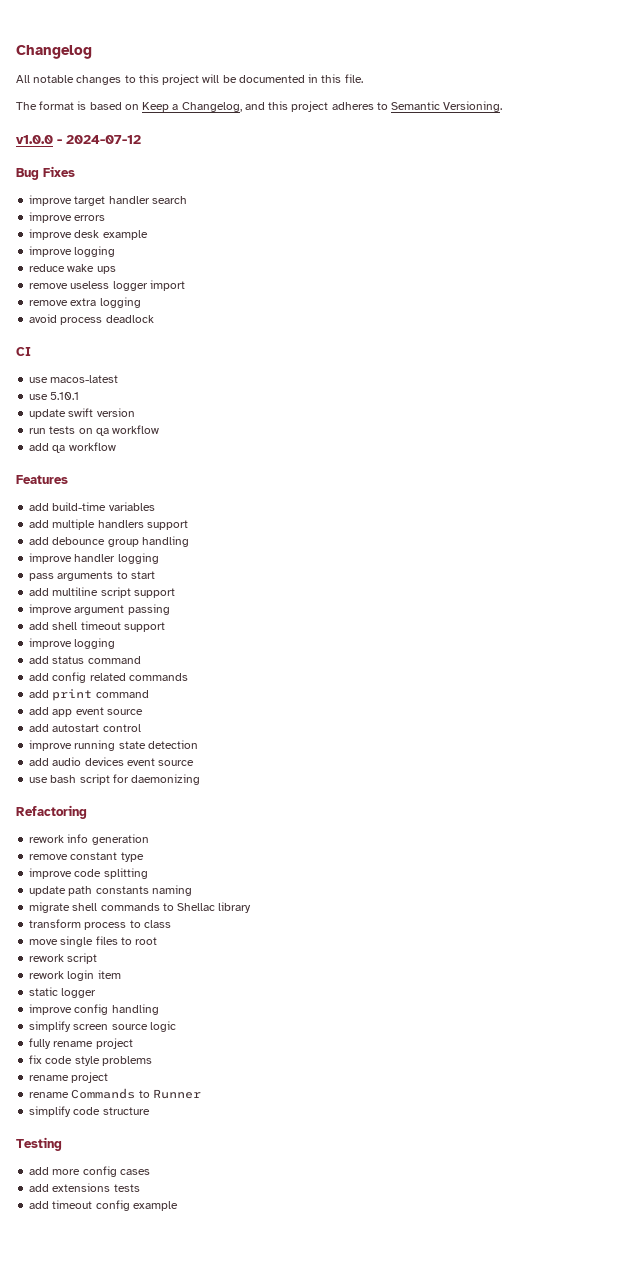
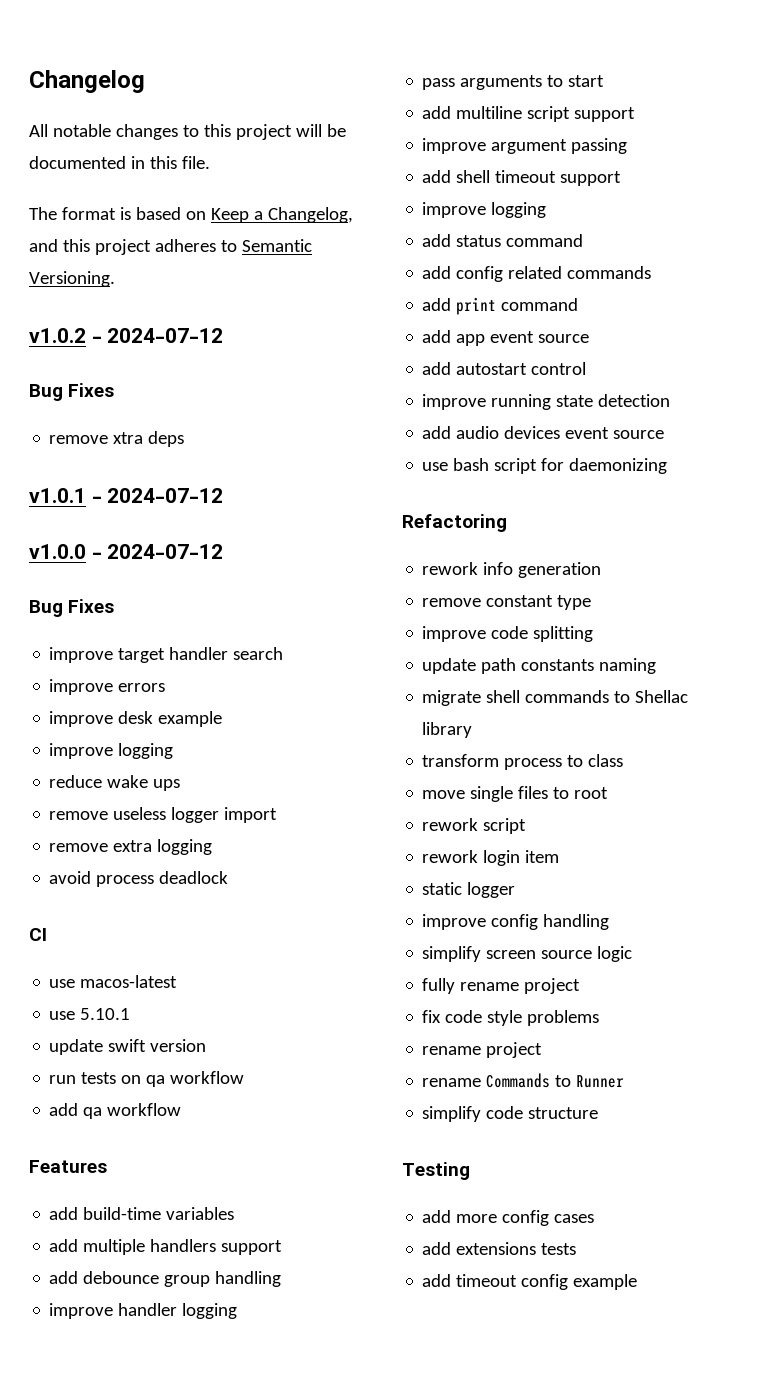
(503, 106) none -> [29,328,224,343] [29,383,115,401] [49,431,185,447] [29,488,224,503] // v1.0.2 - 2024-07-12 // Bug Fixes // remove xtra deps // v1.0.1 - 2024-07-12

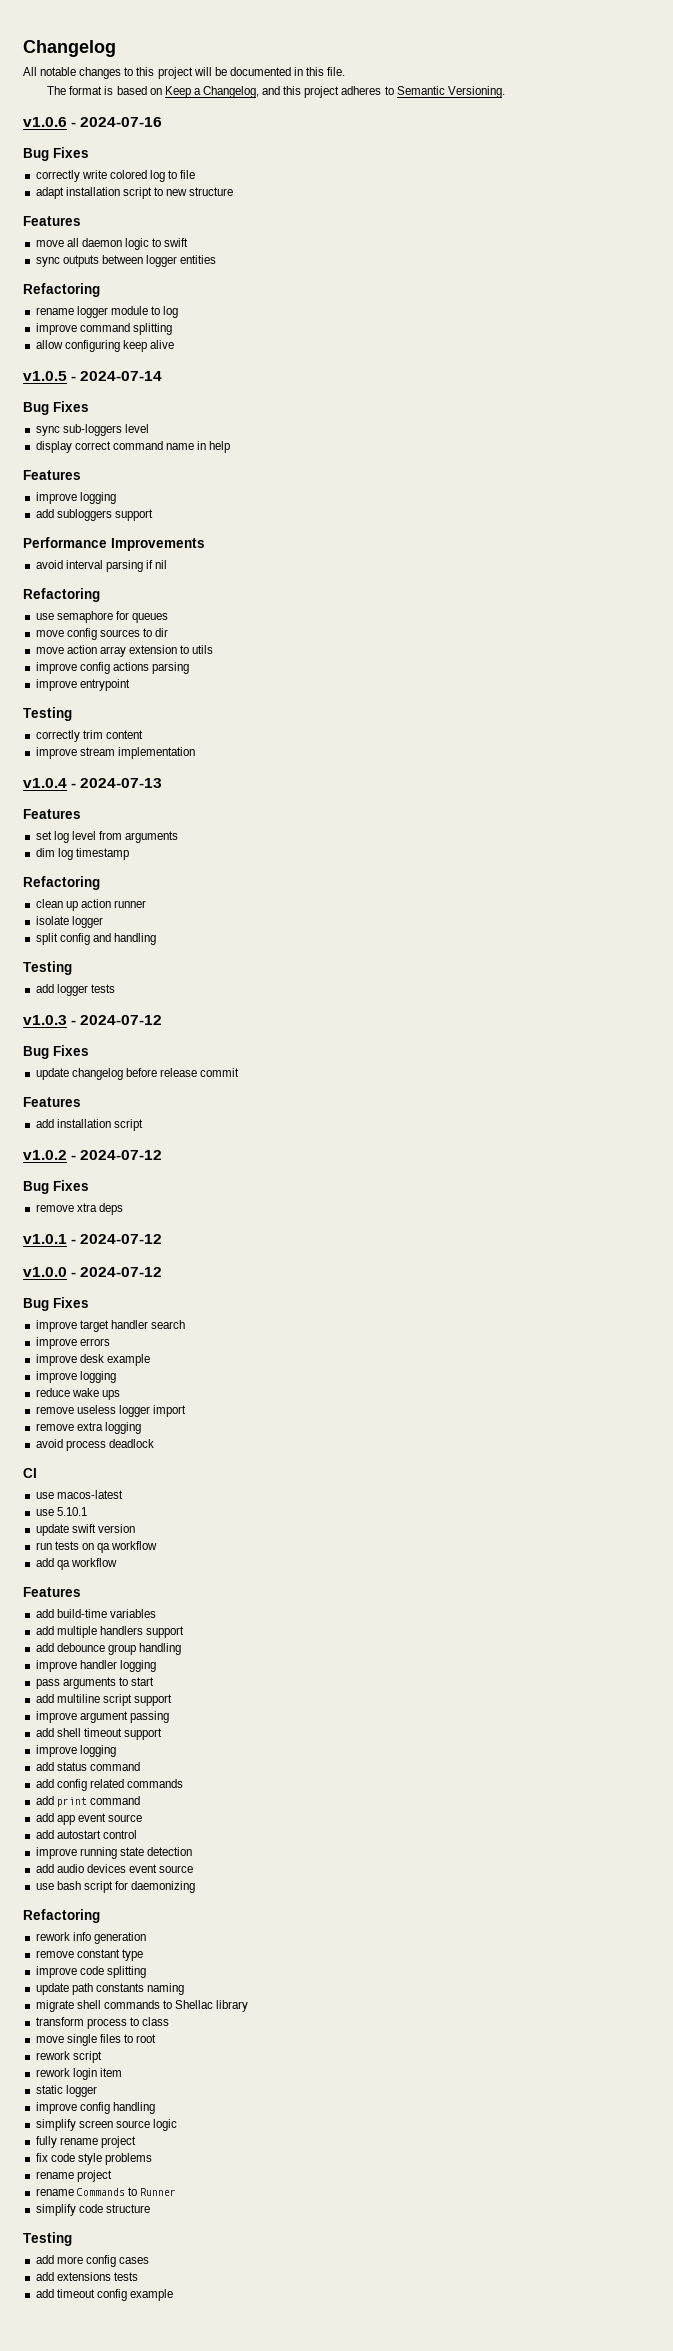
(115, 279) none -> [23,117,163,127] [23,147,89,161] [35,170,196,182] [35,187,234,199] [23,216,81,226] [35,238,189,250] [35,255,217,267] [23,283,100,297] [35,306,179,318] [35,323,172,335] [35,340,174,352] [23,371,163,381] [23,401,89,415] [35,424,149,436] [35,441,231,453] [23,470,81,480] [35,492,116,504] [35,509,153,521] [23,537,205,551] [35,560,168,572] [23,588,100,602] [35,611,168,623] [35,628,169,640] [35,645,214,657] [35,662,189,674] [35,679,130,691] [23,707,72,721] [35,730,143,742] [35,747,195,759] [23,778,163,788] [23,809,81,819] [35,831,179,843] [35,848,129,860] [23,876,100,890] [35,899,146,911] [35,916,103,928] [35,933,156,945] [23,961,72,975] [35,984,115,996] [23,1015,163,1025] [23,1045,89,1059] [35,1068,240,1080] [23,1097,81,1107] [35,1119,143,1131] // v1.0.6 - 2024-07-16 // Bug Fixes // correctly write colored log to file // adapt installation script to new structure // Features // move all daemon logic to swift // sync outputs between logger entities // Refactoring // rename logger module to log // improve command splitting // allow configuring keep alive // v1.0.5 - 2024-07-14 // Bug Fixes // sync sub-loggers level // display correct command name in help // Features // improve logging // add subloggers support // Performance Improvements // avoid interval parsing if nil // Refactoring // use semaphore for queues // move config sources to dir // move action array extension to utils // improve config actions parsing // improve entrypoint // Testing // correctly trim content // improve stream implementation // v1.0.4 - 2024-07-13 // Features // set log level from arguments // dim log timestamp // Refactoring // clean up action runner // isolate logger // split config and handling // Testing // add logger tests // v1.0.3 - 2024-07-12 // Bug Fixes // update changelog before release commit // Features // add installation script

